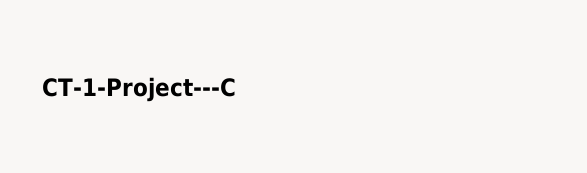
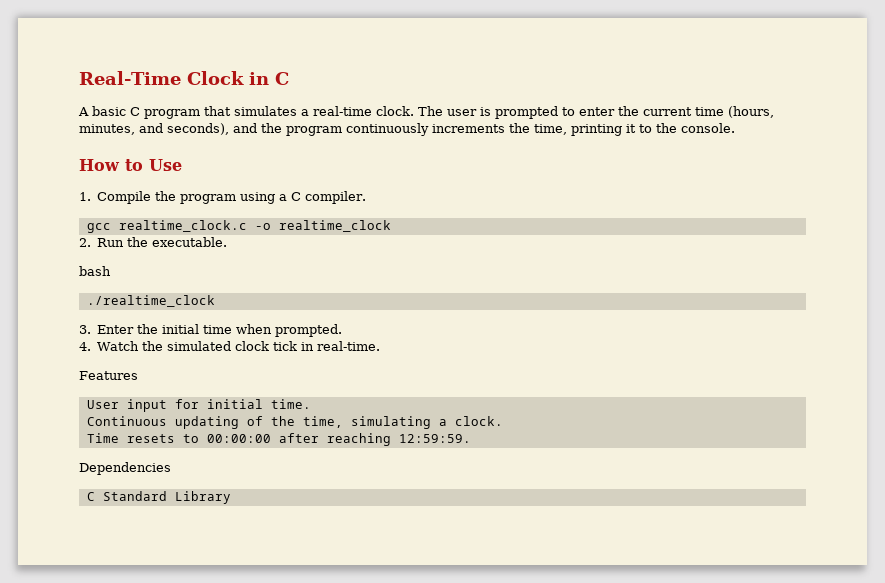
[42,77,236,102] CT-1-Project---C -> [79,71,289,85] [78,106,774,119] [79,123,735,136] [79,159,182,171] [79,191,367,204] [86,220,391,233] [79,237,228,247] [79,266,111,276] [86,295,215,307] [79,324,343,337] [79,341,381,351] [79,371,138,380] [86,399,311,412] [86,416,503,429] [86,433,471,446] [79,462,171,475] [86,491,231,504] Real-Time Clock in C // A basic C program that simulates a real-time clock. The user is prompted to enter the current time (hours, minutes, and seconds), and the program continuously increments the time, printing it to the console. // How to Use // 1. Compile the program using a C compiler. // gcc realtime_clock.c -o realtime_clock // 2. Run the executable. // bash // ./realtime_clock // 3. Enter the initial time when prompted. // 4. Watch the simulated clock tick in real-time. // Features // User input for initial time. // Continuous updating of the time, simulating a clock. // Time resets to 00:00:00 after reaching 12:59:59. // Dependencies // C Standard Library

